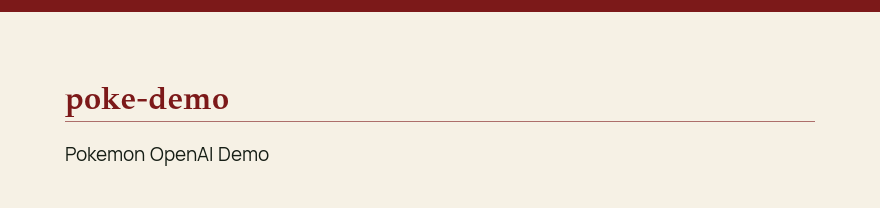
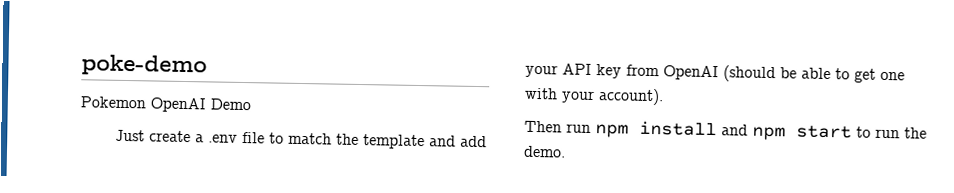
(270, 154) none -> [115,129,488,150] [525,63,905,83] [524,87,664,106] [524,120,927,141] [523,145,566,158] // Just create a .env file to match the template and add your API key from OpenAI (should be able to get one with your account). // Then run npm install and npm start to run the demo.

